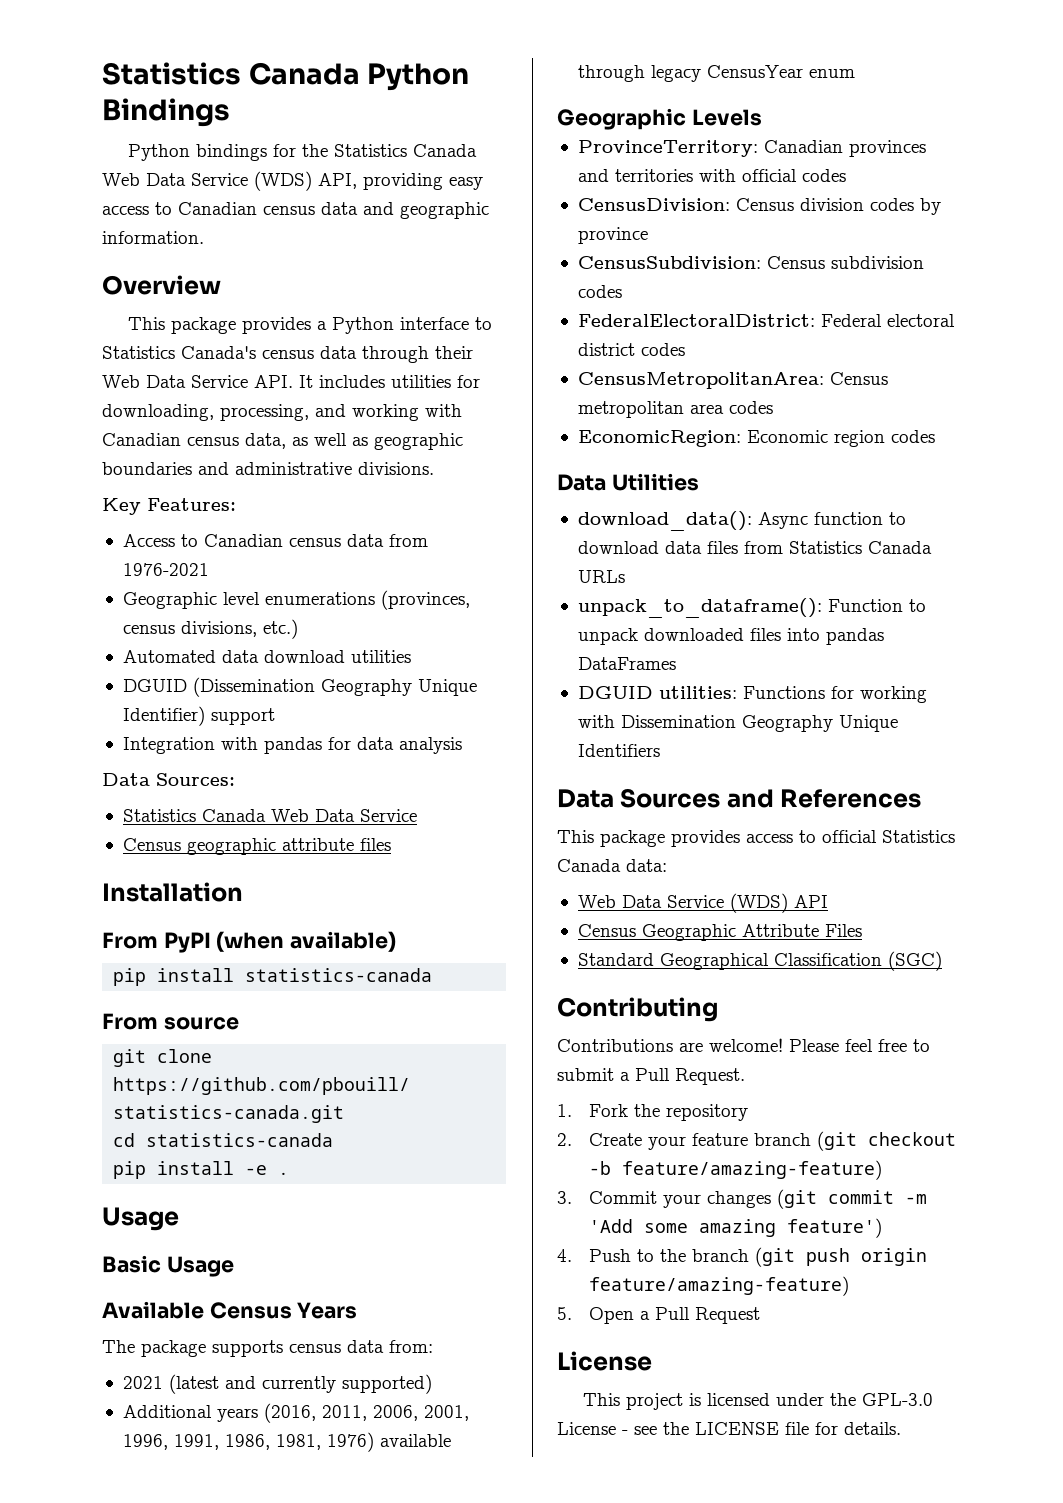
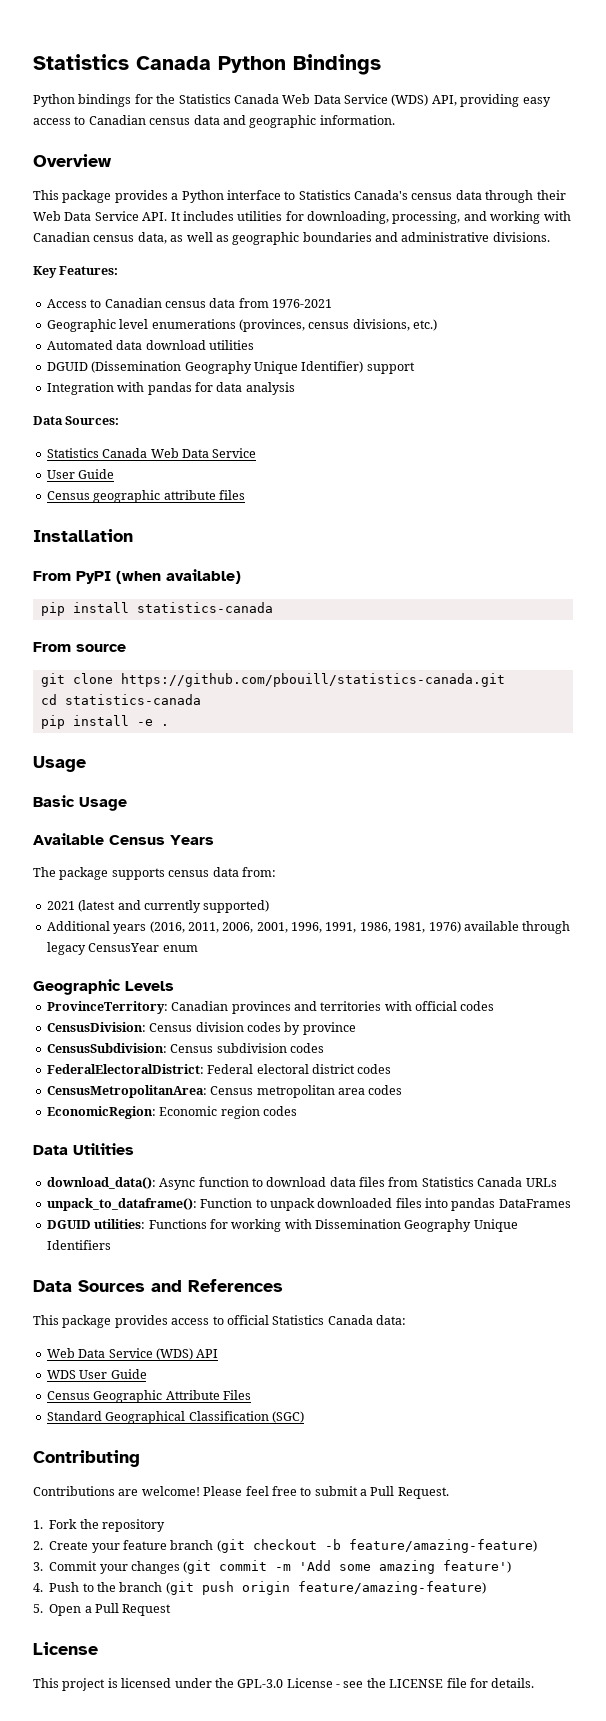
(417, 815) none -> [46,469,115,479] // User Guide
(828, 901) none -> [46,1369,147,1379] // WDS User Guide

